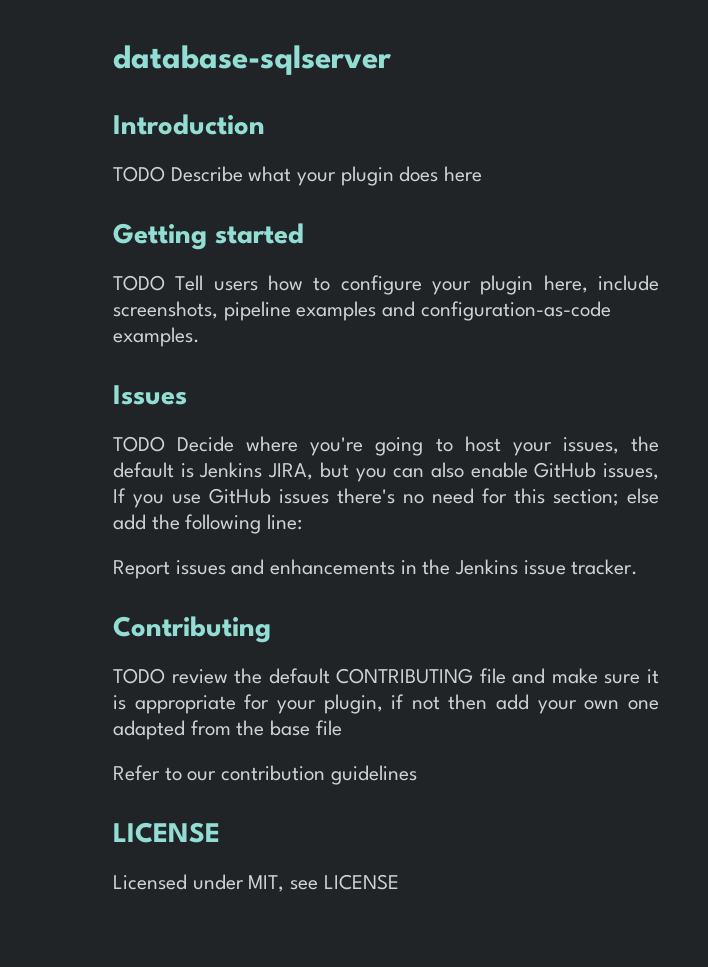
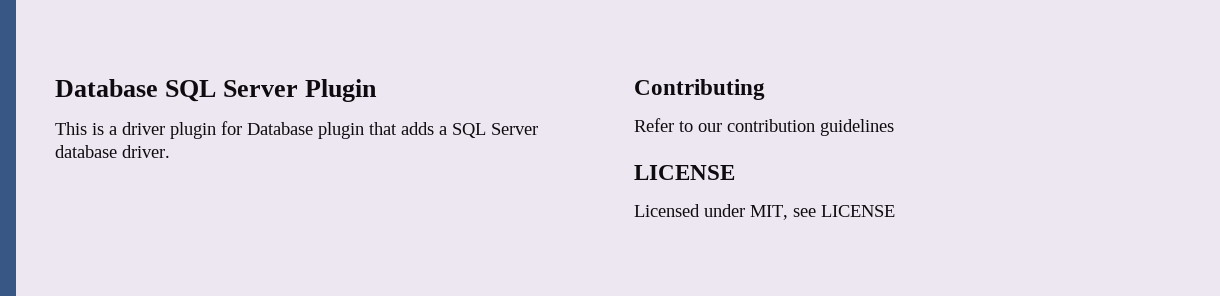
[113,45,392,75] [113,114,265,135] [113,166,483,186] [113,223,304,250] [113,275,659,295] [113,301,611,321] [113,327,200,347] [113,385,187,405] [113,436,659,456] [113,462,659,482] [113,488,659,508] [113,514,303,534] [113,559,639,579] [113,616,271,643] [113,668,659,684] [113,694,659,714] [113,720,342,740] database-sqlserver // Introduction // TODO Describe what your plugin does here // Getting started // TODO Tell users how to configure your plugin here, include screenshots, pipeline examples and configuration-as-code examples. // Issues // TODO Decide where you're going to host your issues, the default is Jenkins JIRA, but you can also enable GitHub issues, If you use GitHub issues there's no need for this section; else add the following line: // Report issues and enhancements in the Jenkins issue tracker. // Contributing // TODO review the default CONTRIBUTING file and make sure it is appropriate for your plugin, if not then add your own one adapted from the base file -> [55,79,378,102] [55,121,538,139] [55,145,170,158] [634,79,765,100] Database SQL Server Plugin // This is a driver plugin for Database plugin that adds a SQL Server database driver. // Contributing

